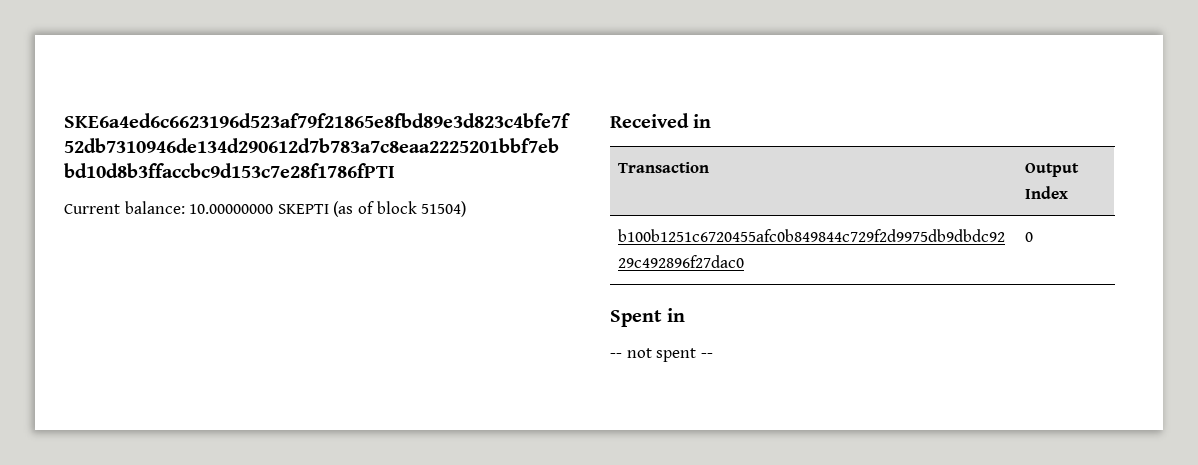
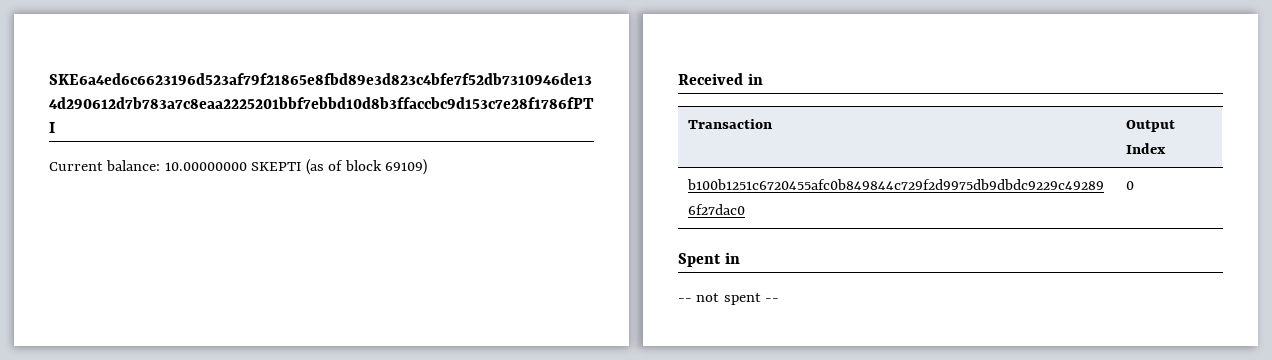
[421,201,467,217] 51504) -> [385,159,428,175] 69109)

